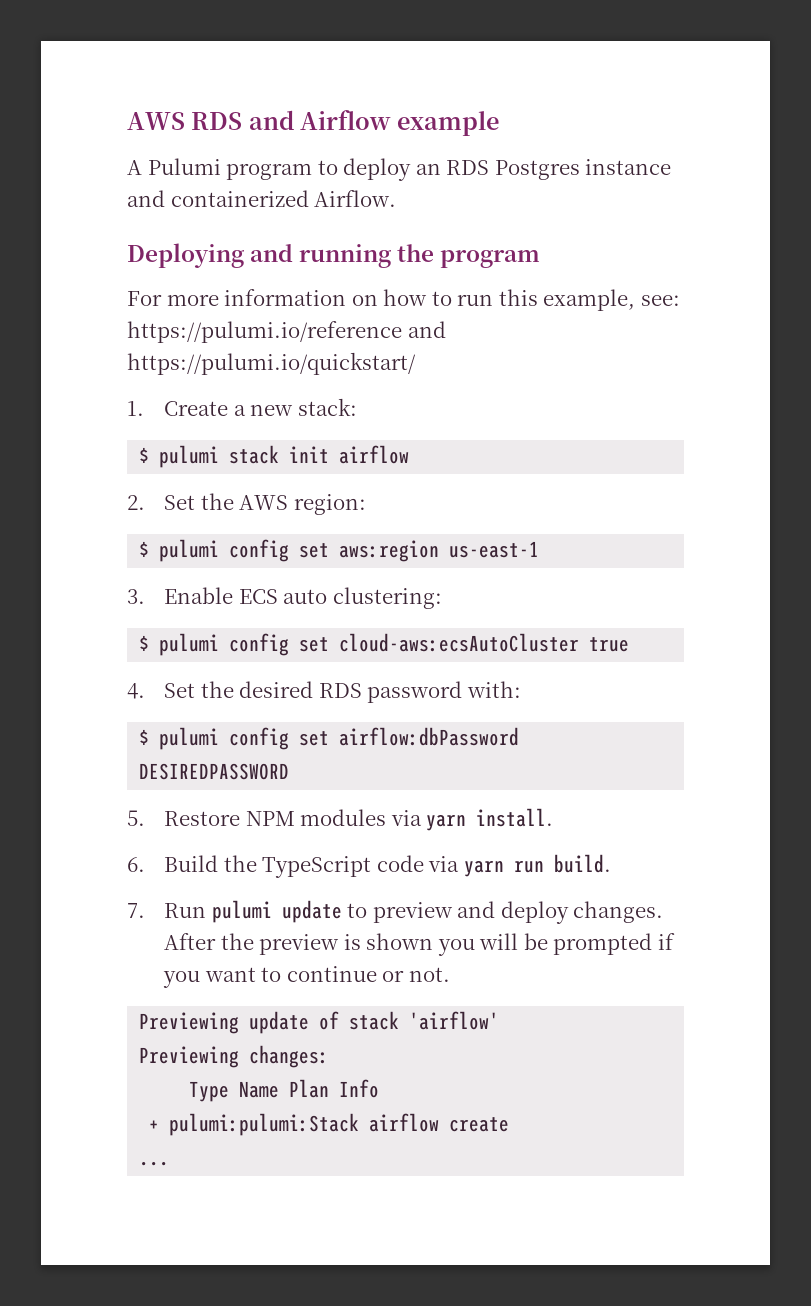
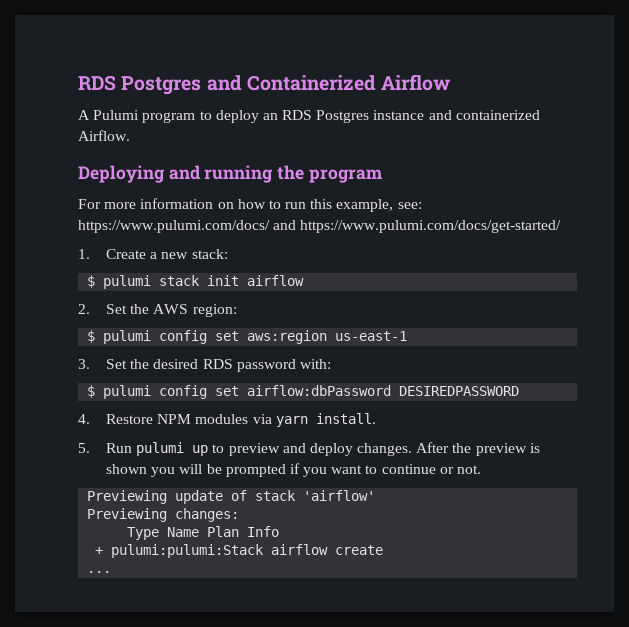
[127,110,294,130] AWS RDS and -> [78,75,376,95] RDS Postgres and Containerized
[397,111,500,136] example -> (452, 82) none
[127,321,446,343] [127,352,416,375] https://pulumi.io/reference and https://pulumi.io/quickstart/ -> [78,220,562,233] https://www.pulumi.com/docs/ and https://www.pulumi.com/docs/get-started/
[164,587,442,609] [139,633,630,656] [127,683,145,699] Enable ECS auto clustering: // $ pulumi config set cloud-aws:ecsAutoCluster true // 4. -> (90, 364) none
[127,810,145,826] 5. -> [78,414,90,424] 4.
[127,854,611,878] [127,903,145,918] 6. Build the TypeScript code via yarn run build. // 7. -> [78,443,90,453] 5.
[281,900,342,923] update -> [192,445,209,456] up

